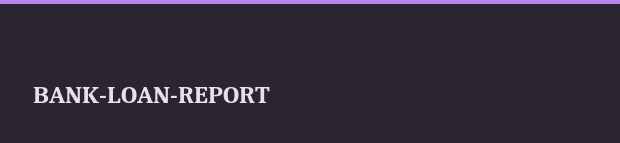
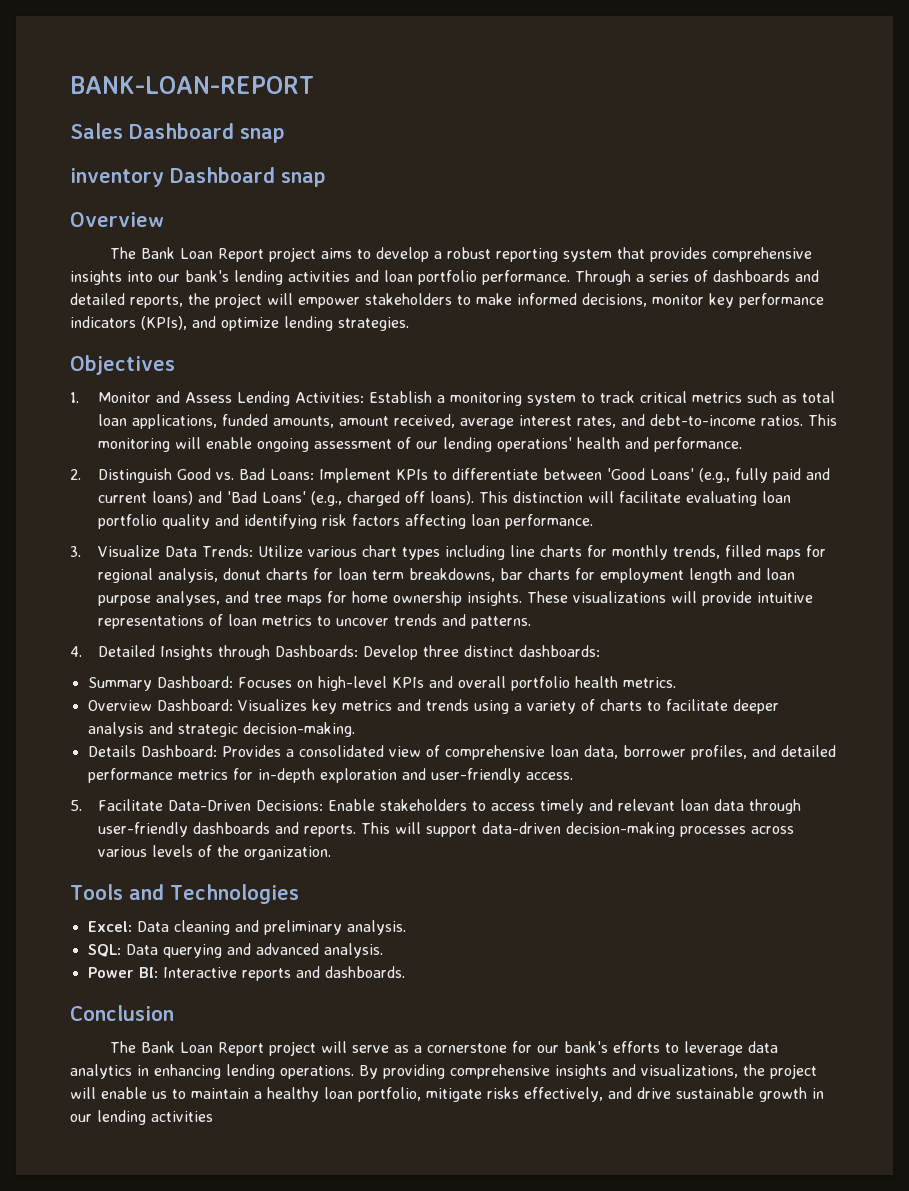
(270, 95) none -> [70,123,285,143] [70,167,326,187] [70,212,164,227] [109,247,812,262] [70,270,819,285] [70,293,824,308] [70,316,409,331] [70,355,175,375] [70,391,835,406] [97,414,837,429] [97,437,742,452] [70,468,830,483] [97,491,791,506] [97,514,593,529] [70,545,826,560] [97,568,795,583] [97,591,813,606] [97,614,531,629] [70,645,600,660] [87,676,676,691] [87,699,779,714] [87,722,355,737] [87,745,836,760] [87,768,573,783] [70,799,801,814] [97,822,794,837] [97,845,331,860] [70,884,299,904] [87,920,406,935] [87,943,383,958] [87,966,405,981] [70,1005,174,1021] [109,1041,778,1056] [70,1064,817,1079] [70,1087,824,1102] [70,1110,213,1125] // Sales Dashboard snap // inventory Dashboard snap // Overview // The Bank Loan Report project aims to develop a robust reporting system that provides comprehensive insights into our bank's lending activities and loan portfolio performance. Through a series of dashboards and detailed reports, the project will empower stakeholders to make informed decisions, monitor key performance indicators (KPIs), and optimize lending strategies. // Objectives // 1. Monitor and Assess Lending Activities: Establish a monitoring system to track critical metrics such as total loan applications, funded amounts, amount received, average interest rates, and debt-to-income ratios. This monitoring will enable ongoing assessment of our lending operations' health and performance. // 2. Distinguish Good vs. Bad Loans: Implement KPIs to differentiate between 'Good Loans' (e.g., fully paid and current loans) and 'Bad Loans' (e.g., charged off loans). This distinction will facilitate evaluating loan portfolio quality and identifying risk factors affecting loan performance. // 3. Visualize Data Trends: Utilize various chart types including line charts for monthly trends, filled maps for regional analysis, donut charts for loan term breakdowns, bar charts for employment length and loan purpose analyses, and tree maps for home ownership insights. These visualizations will provide intuitive representations of loan metrics to uncover trends and patterns. // 4. Detailed Insights through Dashboards: Develop three distinct dashboards: // Summary Dashboard: Focuses on high-level KPIs and overall portfolio health metrics. // Overview Dashboard: Visualizes key metrics and trends using a variety of charts to facilitate deeper analysis and strategic decision-making. // Details Dashboard: Provides a consolidated view of comprehensive loan data, borrower profiles, and detailed performance metrics for in-depth exploration and user-friendly access. // 5. Facilitate Data-Driven Decisions: Enable stakeholders to access timely and relevant loan data through user-friendly dashboards and reports. This will support data-driven decision-making processes across various levels of the organization. // Tools and Technologies // Excel: Data cleaning and preliminary analysis. // SQL: Data querying and advanced analysis. // Power BI: Interactive reports and dashboards. // Conclusion // The Bank Loan Report project will serve as a cornerstone for our bank's efforts to leverage data analytics in enhancing lending operations. By providing comprehensive insights and visualizations, the project will enable us to maintain a healthy loan portfolio, mitigate risks effectively, and drive sustainable growth in our lending activities

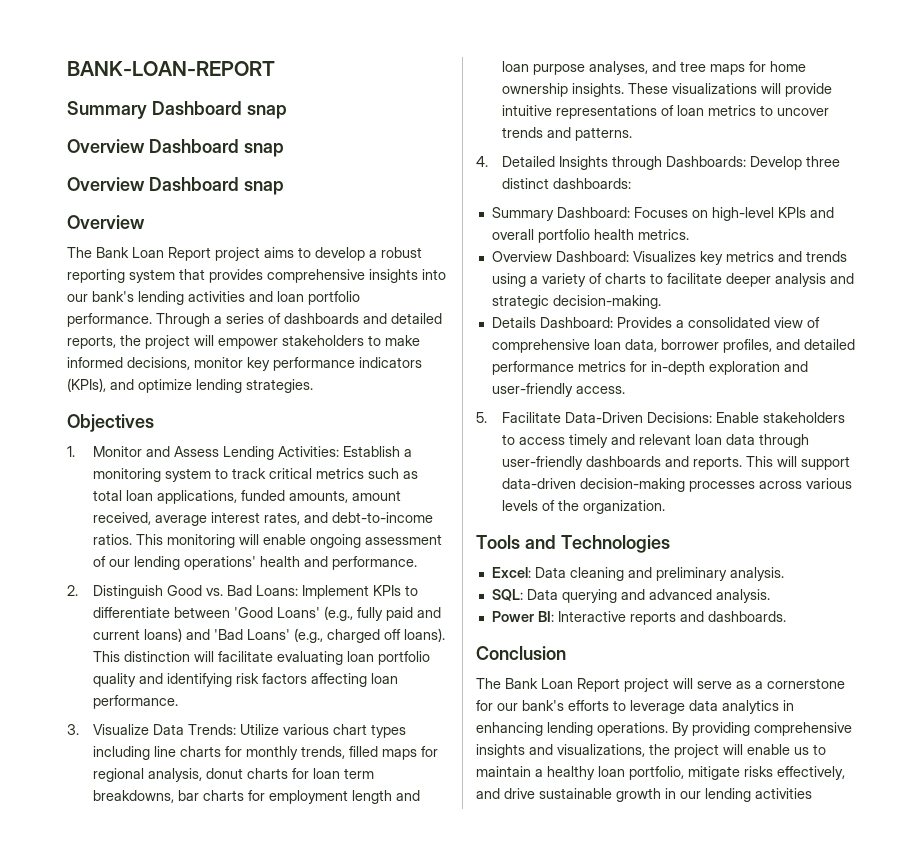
[70,123,285,143] [70,168,164,187] Sales Dashboard snap // inventory -> [67,101,287,119] [67,139,284,157] [67,177,145,191] Summary Dashboard snap // Overview Dashboard snap // Overview

